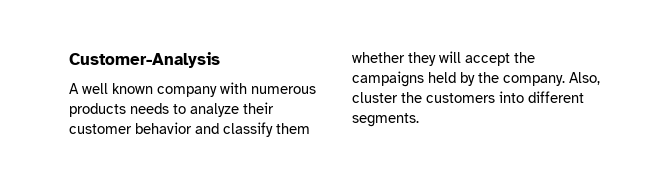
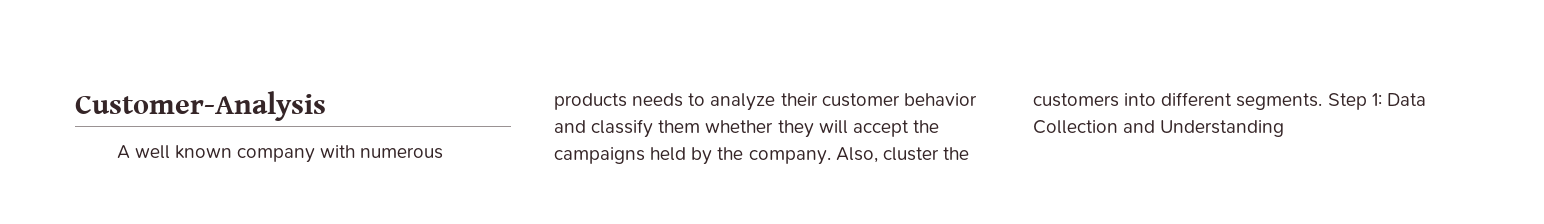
(419, 120) none -> [1327,93,1426,110] [1033,120,1285,137] Step 1: Data Collection and Understanding

